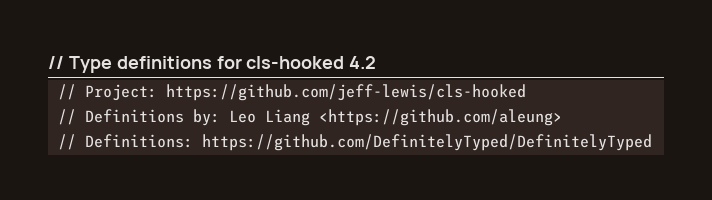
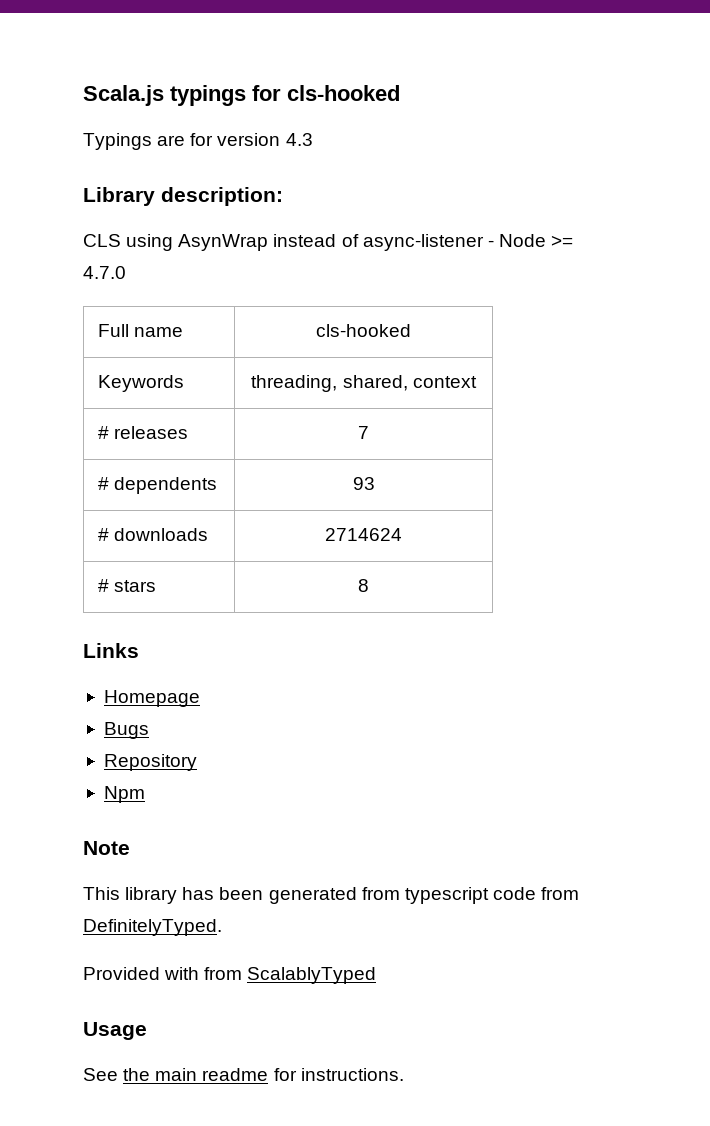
[48,56,212,73] // Type definitions -> [83,85,246,106] Scala.js typings
[349,56,377,69] [57,84,526,101] [57,109,562,126] [57,134,652,151] 4.2 // // Project: https://github.com/jeff-lewis/cls-hooked // // Definitions by: Leo Liang <https://github.com/aleung> // // Definitions: https://github.com/DefinitelyTyped/DefinitelyTyped -> [83,133,313,150] [83,187,283,206] [83,234,574,251] [83,266,126,279] [97,324,184,337] [316,324,411,337] [97,375,184,392] [251,375,477,392] [97,426,189,439] [358,426,369,439] [97,477,218,494] [352,477,375,490] [97,528,209,541] [325,528,402,541] [97,579,157,592] [358,579,369,592] [83,643,139,658] [103,690,200,707] [103,722,149,739] [103,754,197,771] [103,786,145,803] [83,841,130,855] [83,887,580,904] [83,919,222,936] [83,967,377,984] [83,1022,147,1040] [83,1068,404,1081] // Typings are for version 4.3 // Library description: // CLS using AsynWrap instead of async-listener - Node >= 4.7.0 // Full name | cls-hooked // Keywords | threading, shared, context // # releases | 7 // # dependents | 93 // # downloads | 2714624 // # stars | 8 // Links // Homepage // Bugs // Repository // Npm // Note // This library has been generated from typescript code from DefinitelyTyped. // Provided with from ScalablyTyped // Usage // See the main readme for instructions.

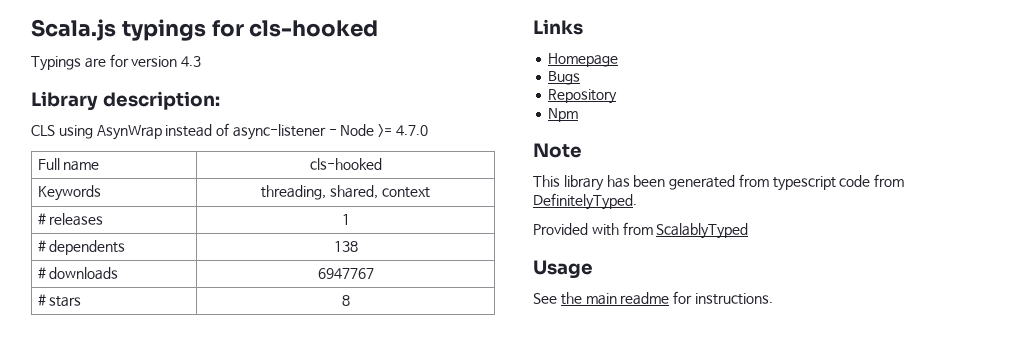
[358,426,369,439] 7 -> [341,214,350,225] 1
[352,477,375,490] 93 -> [333,241,358,252] 138
[325,528,402,541] 2714624 -> [317,268,374,279] 6947767

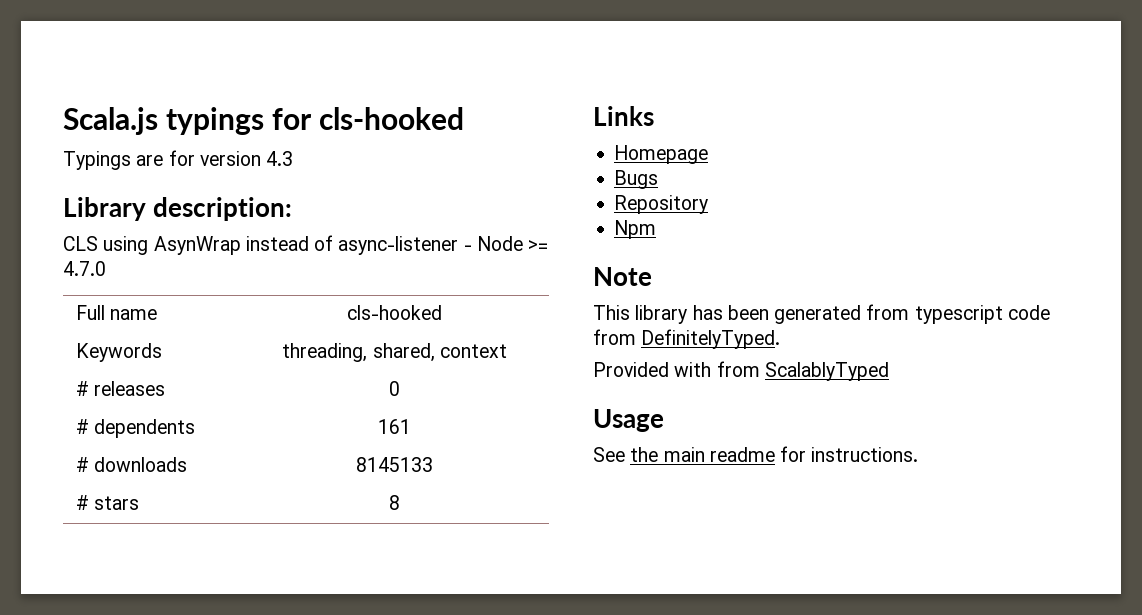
[341,214,350,225] 1 -> [389,381,400,396] 0
[333,241,358,252] 138 -> [378,419,411,434] 161
[317,268,374,279] 6947767 -> [356,457,433,472] 8145133

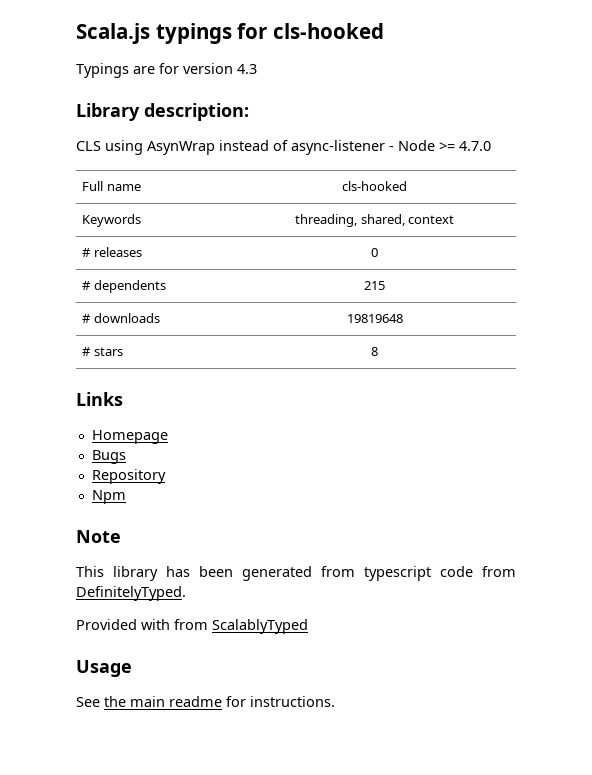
[378,419,411,434] 161 -> [364,281,385,290] 215
[356,457,433,472] 8145133 -> [346,314,403,323] 19819648

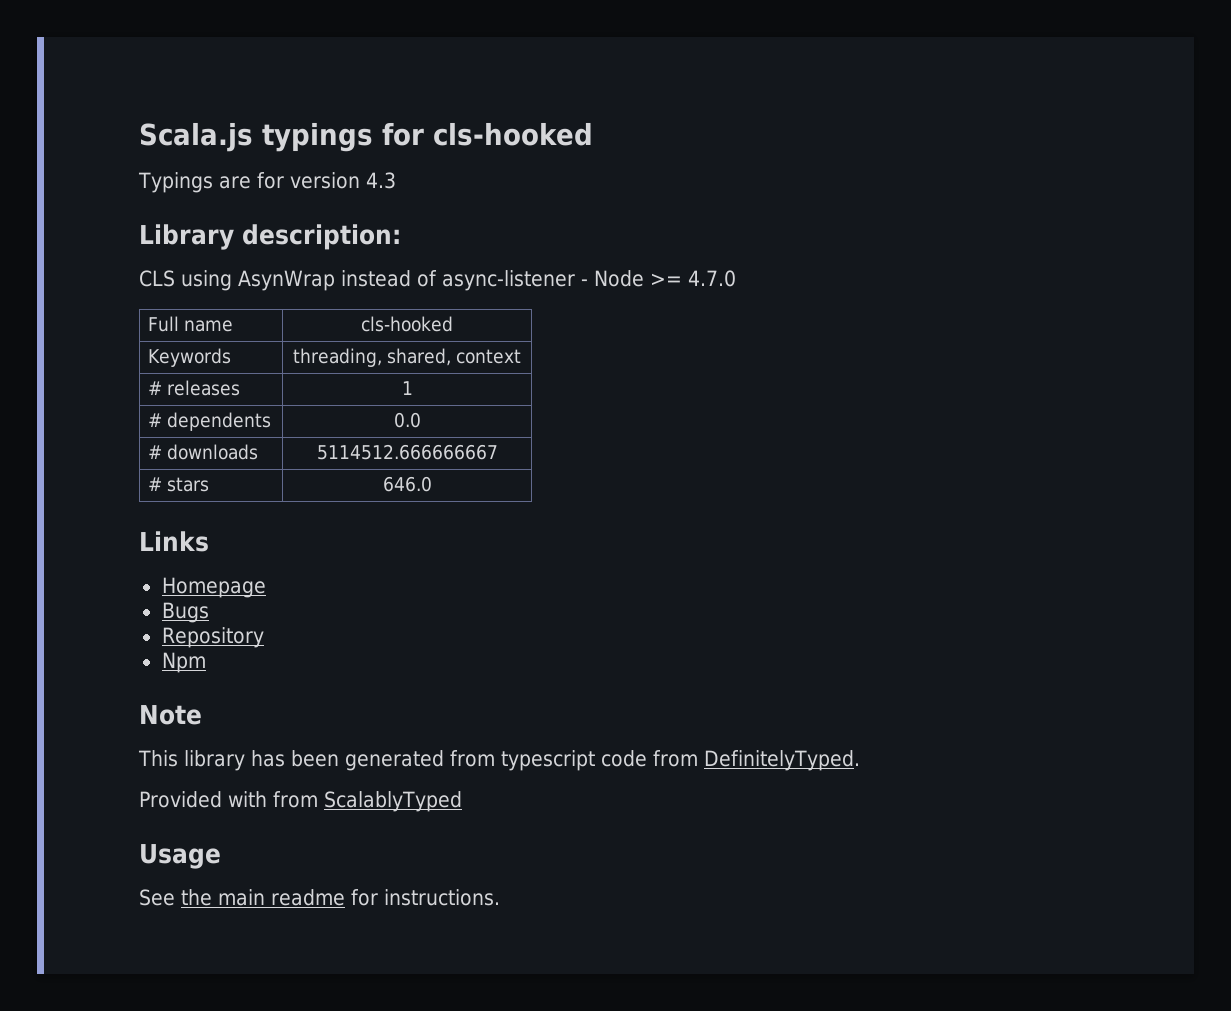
[371,248,378,257] 0 -> [401,381,413,395] 1
[364,281,385,290] 215 -> [393,412,421,428] 0.0
[346,314,403,323] 19819648 -> [316,444,498,460] 5114512.666666667
[371,347,378,356] 8 -> [382,476,432,492] 646.0

